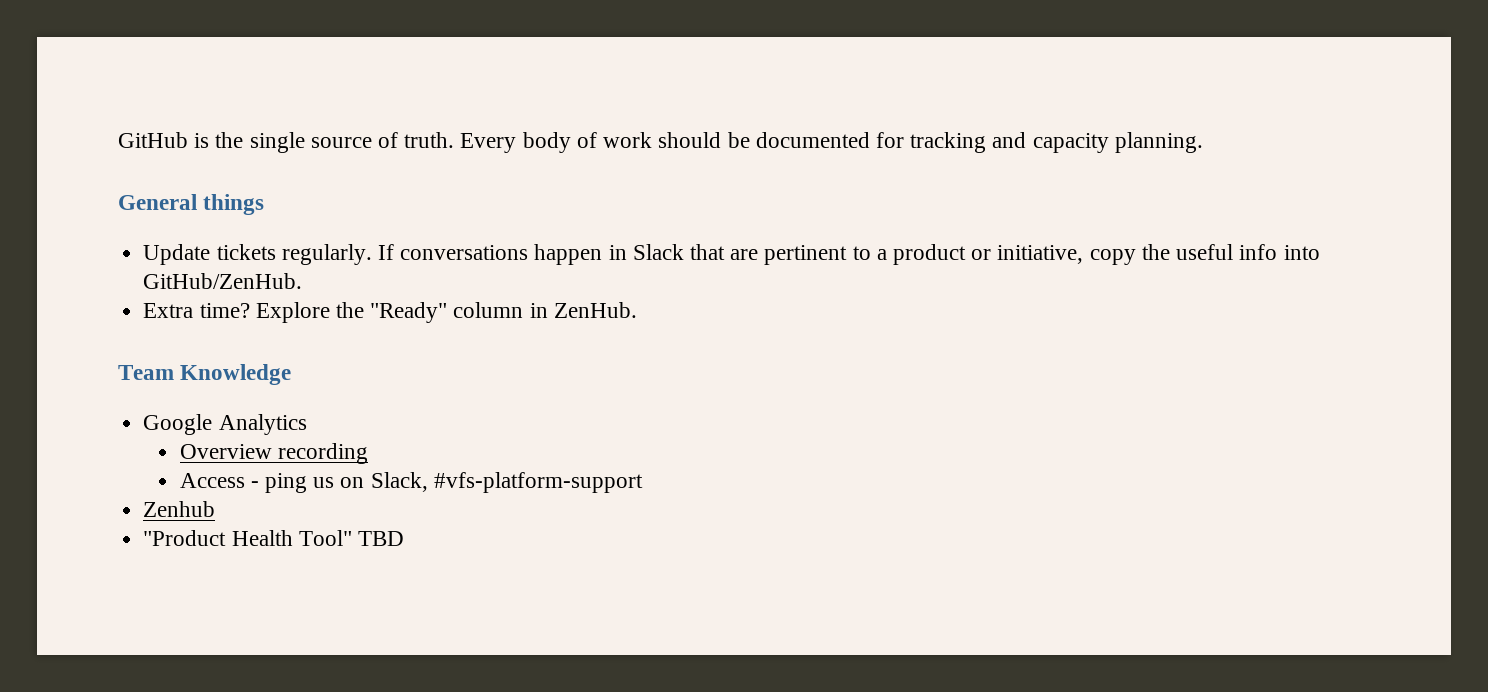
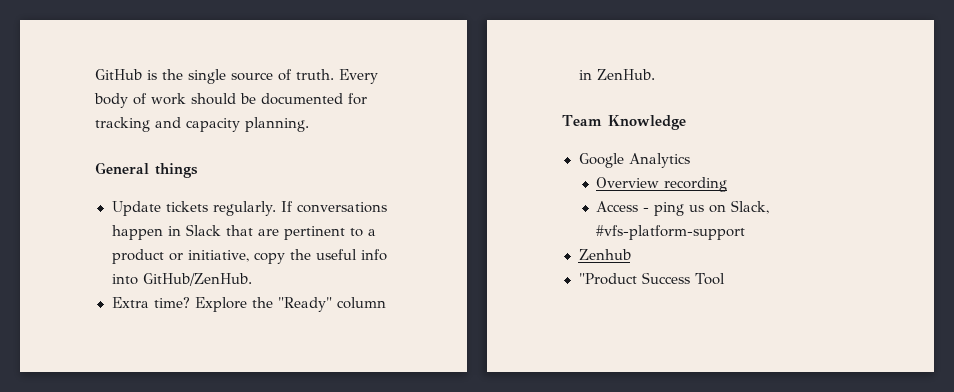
[231,530,404,546] Health Tool" TBD -> [641,272,726,285] Success Tool

